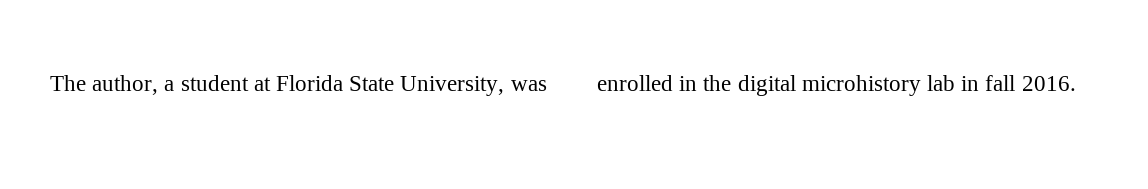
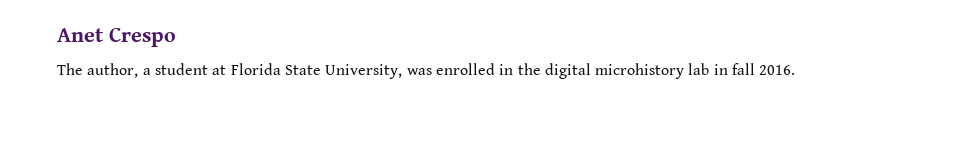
(50, 83) none -> [57,27,176,47] Anet Crespo //

